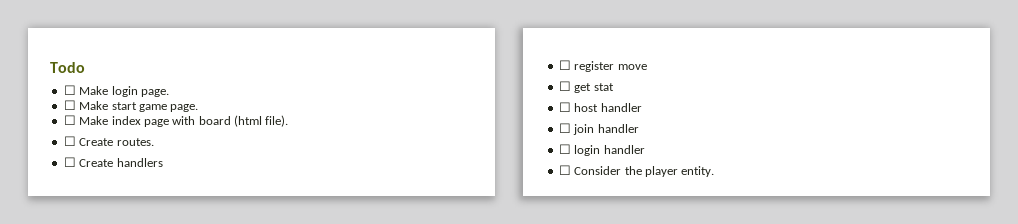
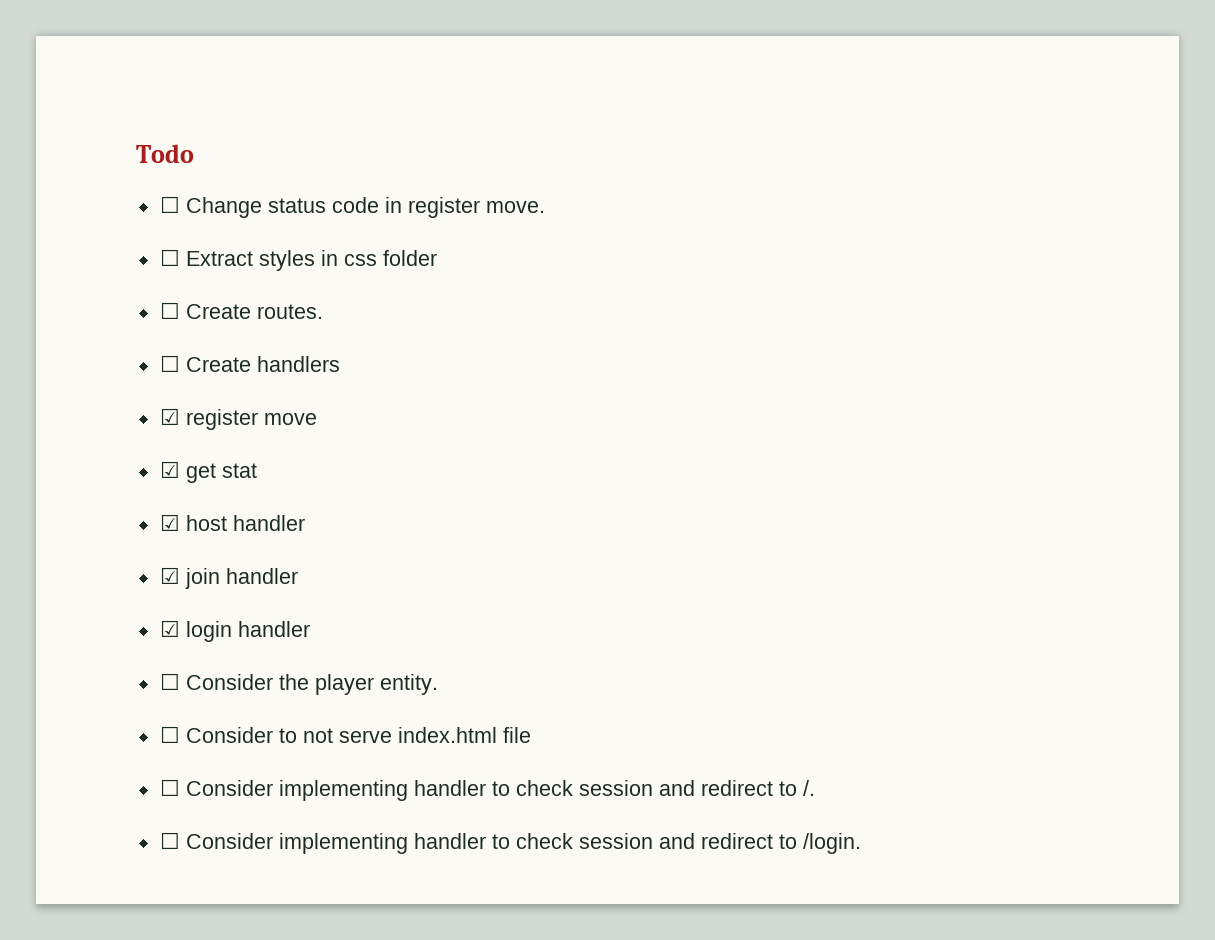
[79,86,169,97] [63,100,199,112] [63,115,289,127] Make login page. // ☐ Make start game page. // ☐ Make index page with board (html file). -> [185,197,545,218] [159,249,437,271] Change status code in register move. // ☐ Extract styles in css folder
[558,60,571,70] ☐ -> [159,408,180,425] ☑
[558,81,571,91] ☐ -> [159,461,180,478] ☑
[558,102,571,112] ☐ -> [159,514,180,531] ☑
[558,123,571,133] ☐ -> [159,567,180,584] ☑
[558,144,571,154] ☐ -> [159,620,180,637] ☑
(715, 171) none -> [159,726,531,743] [159,779,815,801] [159,832,861,854] // ☐ Consider to not serve index.html file // ☐ Consider implementing handler to check session and redirect to /. // ☐ Consider implementing handler to check session and redirect to /login.

